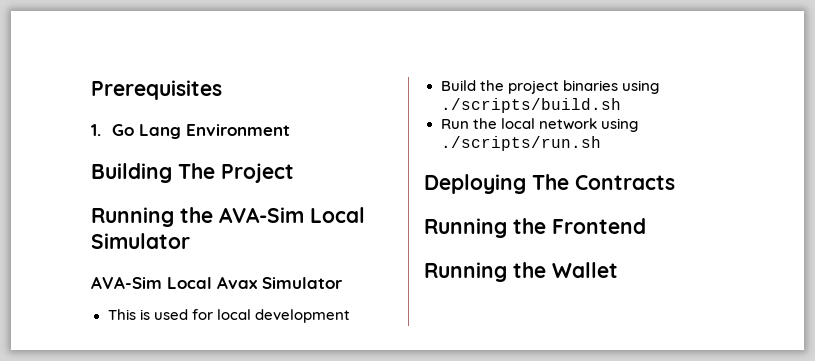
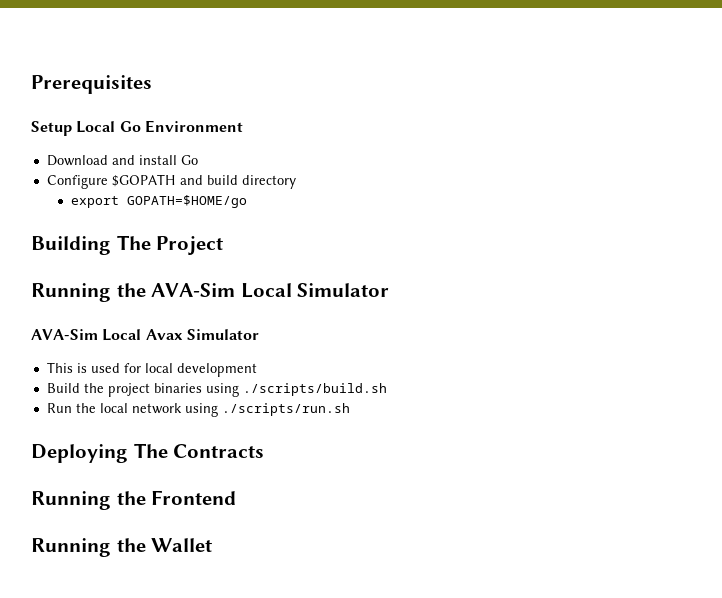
[91,124,291,139] 1. Go Lang Environment -> [31,120,243,136] [46,155,198,166] [46,174,296,189] [71,195,248,208] Setup Local Go Environment // Download and install Go // Configure $GOPATH and build directory // export GOPATH=$HOME/go

